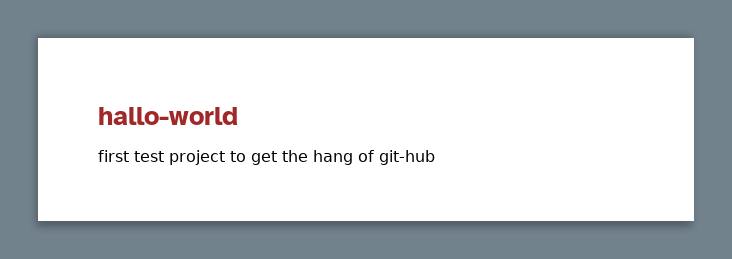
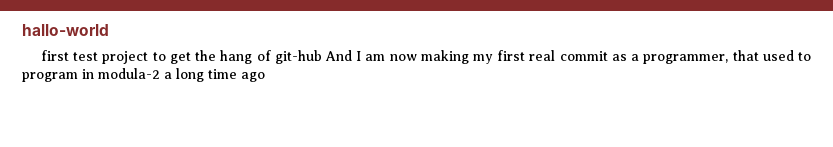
(435, 157) none -> [324,50,811,64] [22,68,265,82] And I am now making my first real commit as a programmer, that used to program in modula-2 a long time ago

